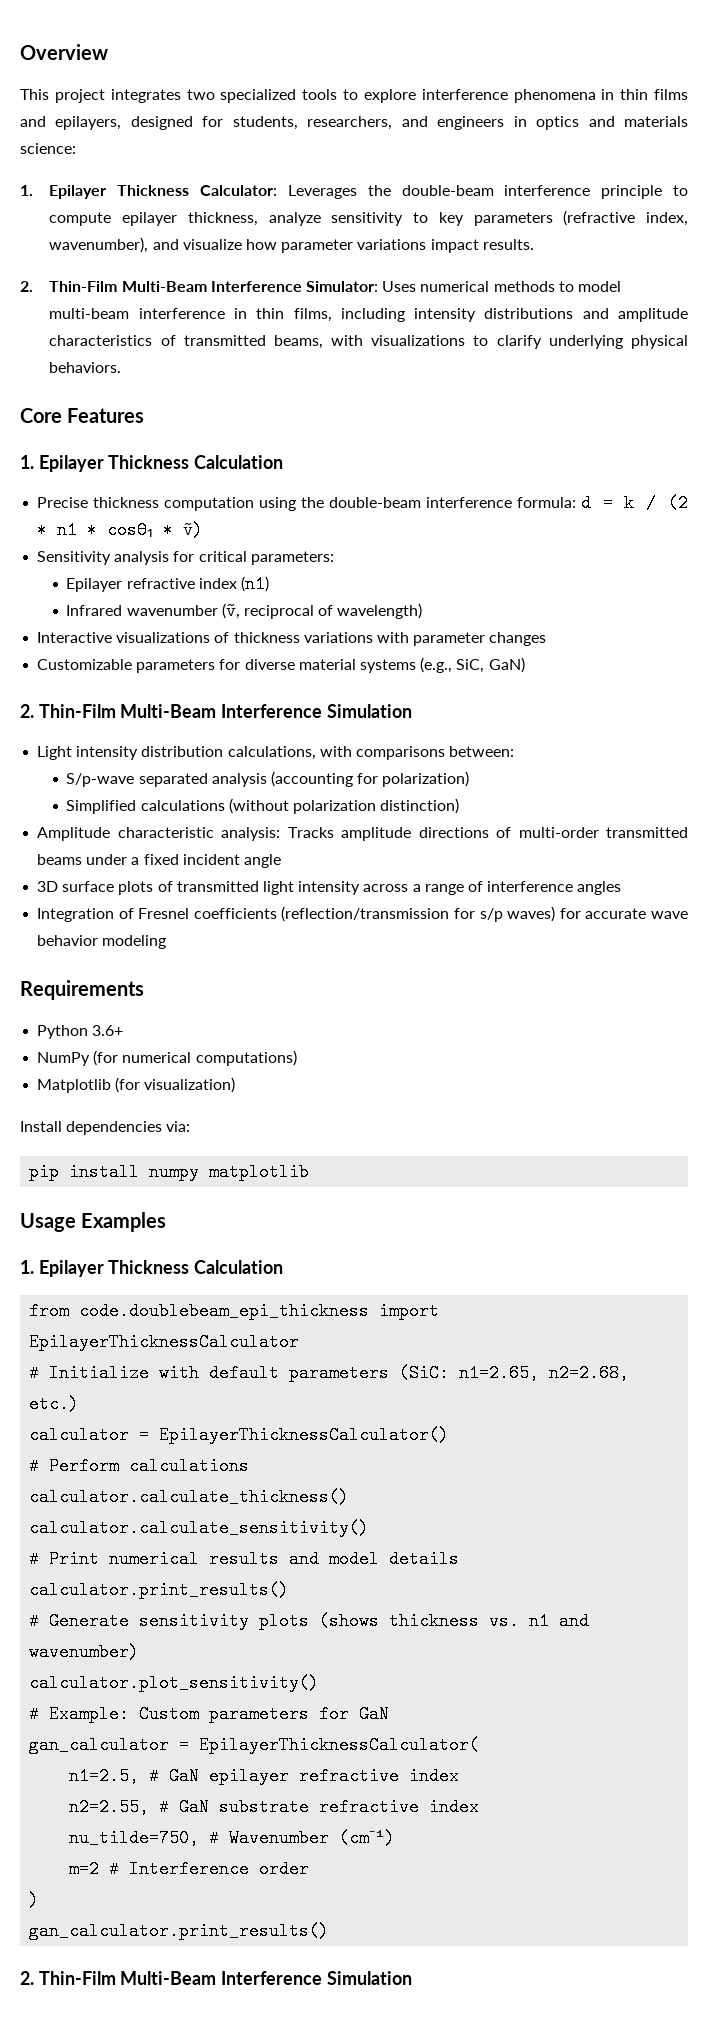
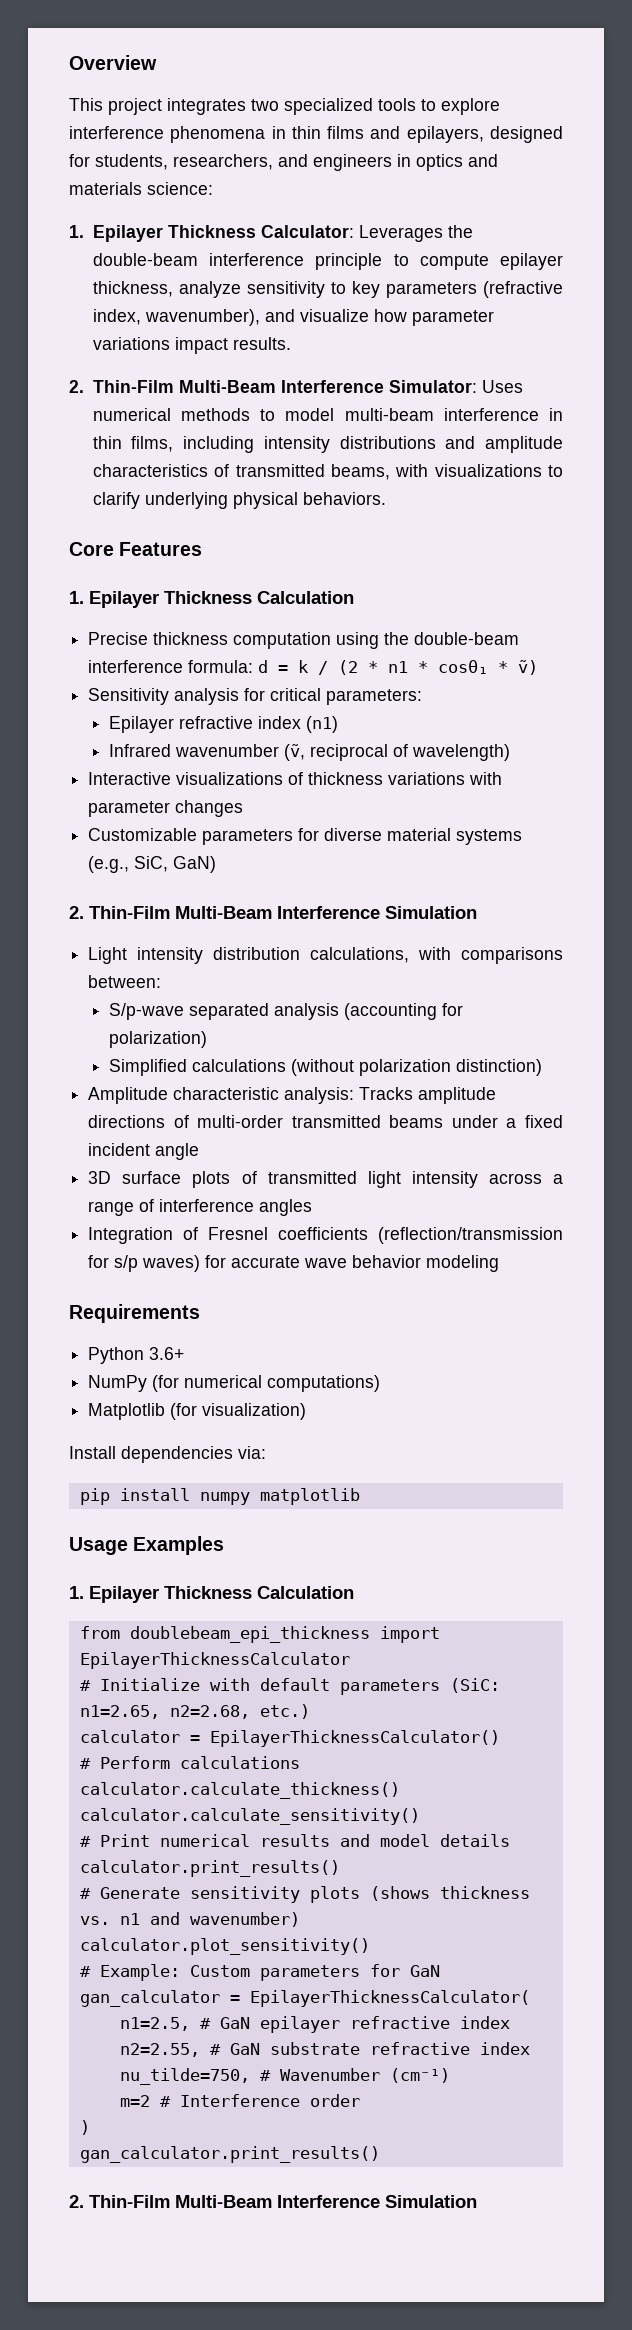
[79,1302,370,1320] code.doublebeam_epi_thickness -> [129,1626,370,1643] doublebeam_epi_thickness

